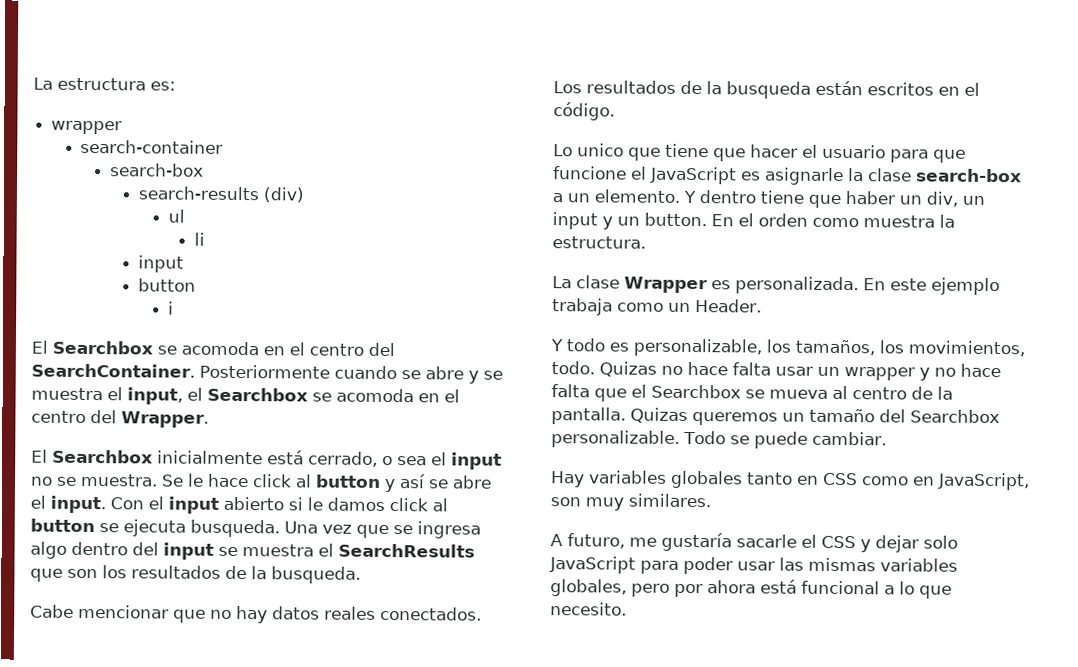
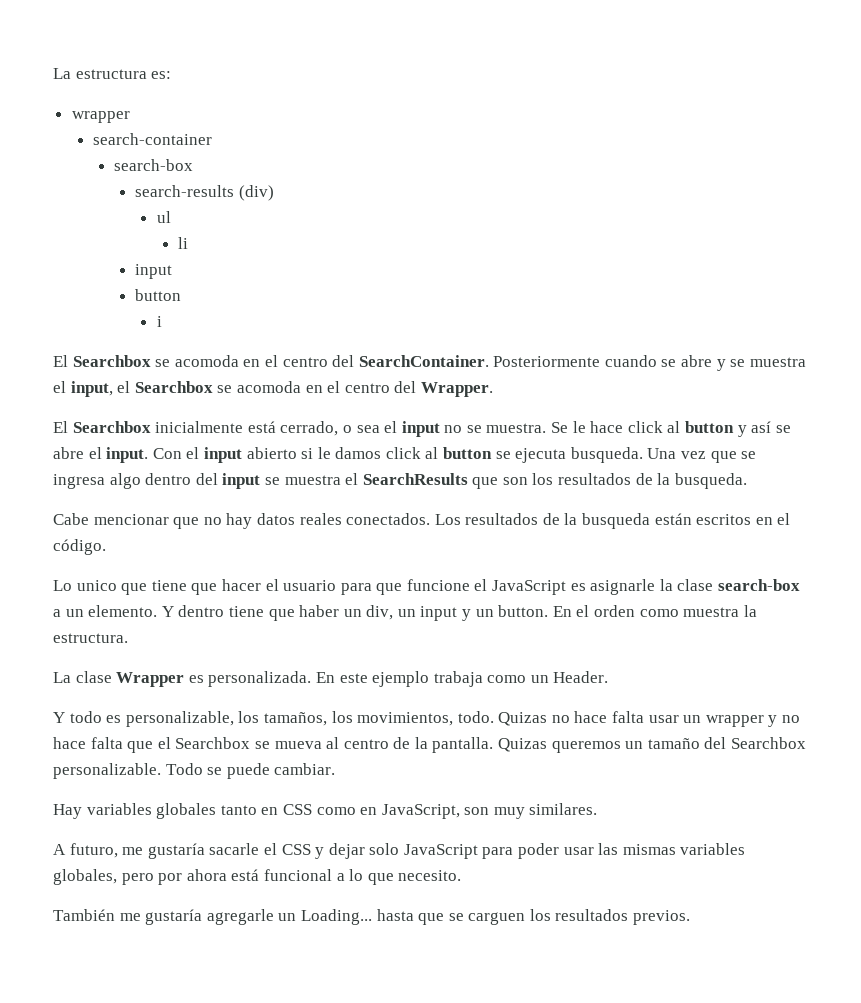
(627, 609) none -> [53,909,691,925] // También me gustaría agregarle un Loading... hasta que se carguen los resultados previos.

